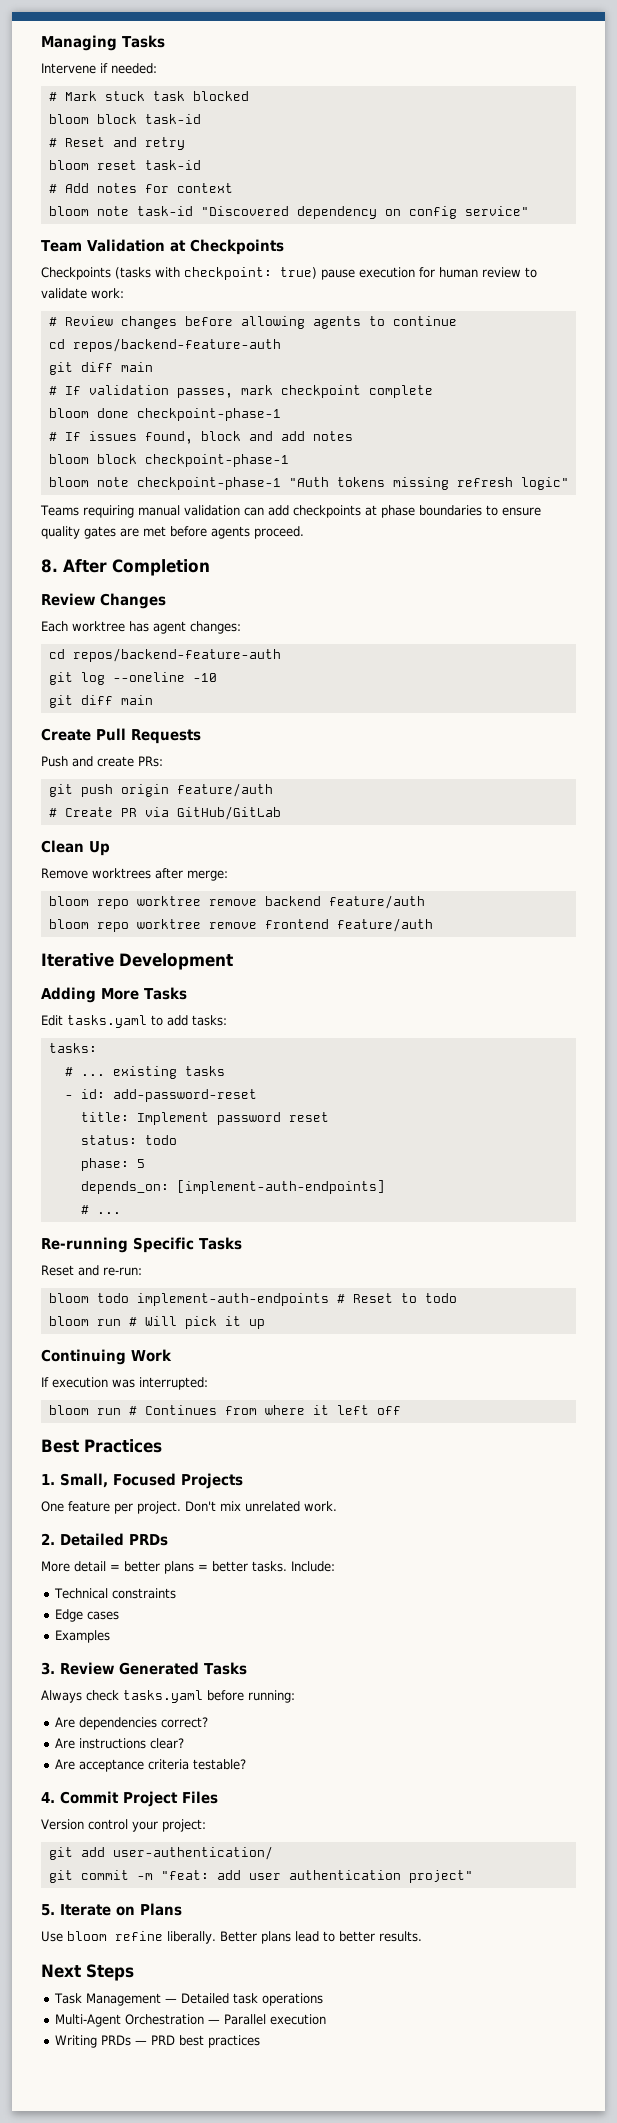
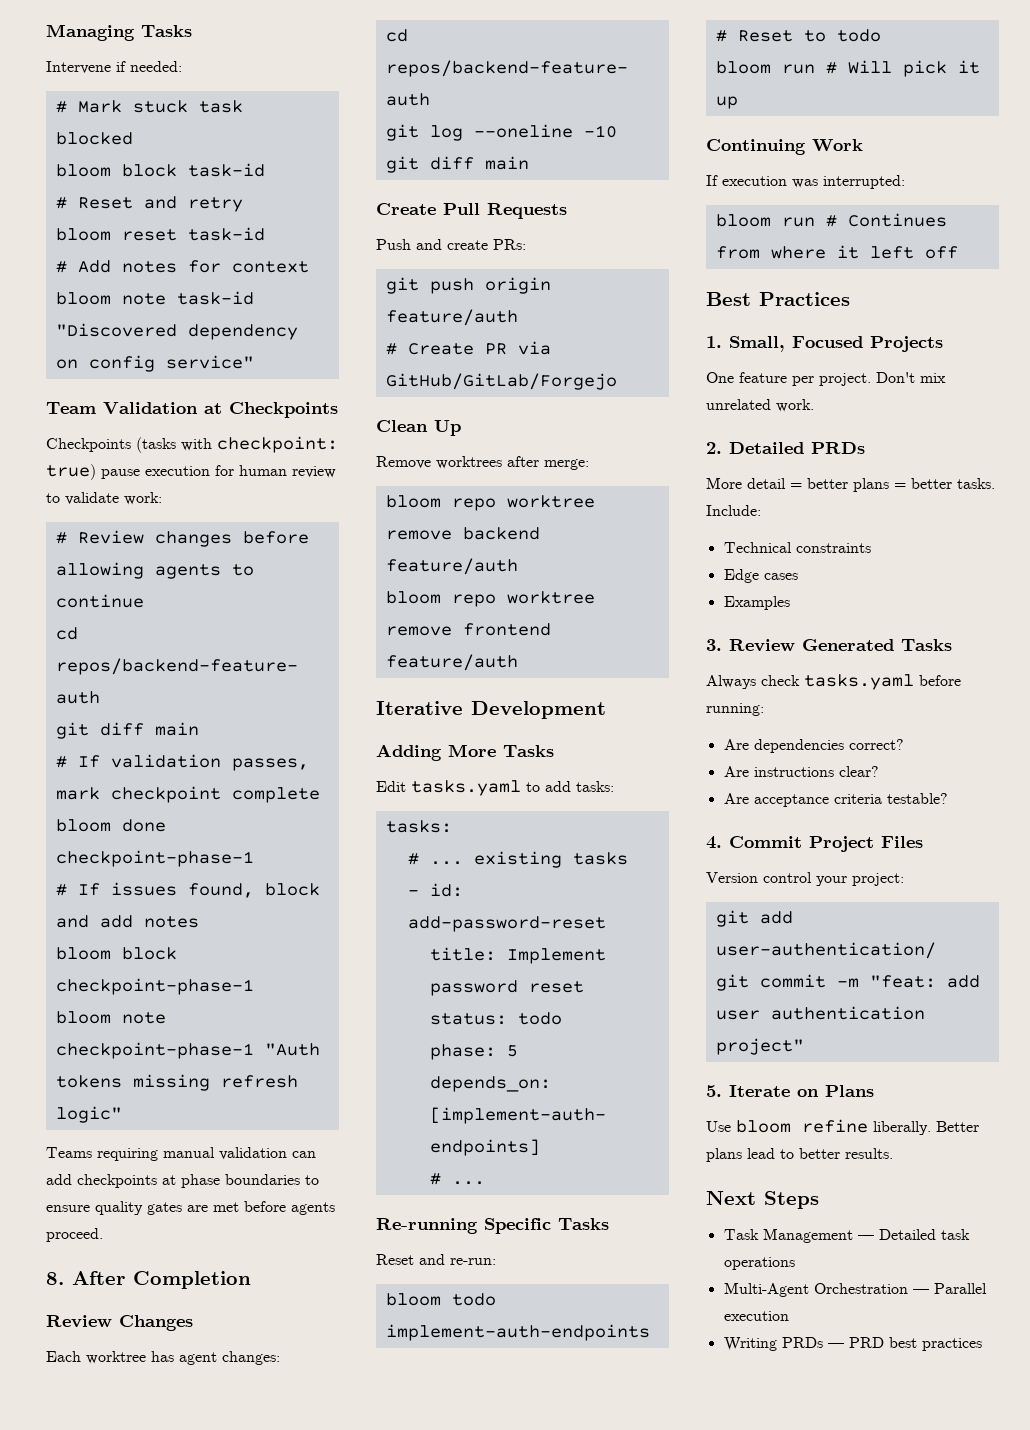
[176,806,281,820] GitHub/GitLab -> [385,373,617,390] GitHub/GitLab/Forgejo

